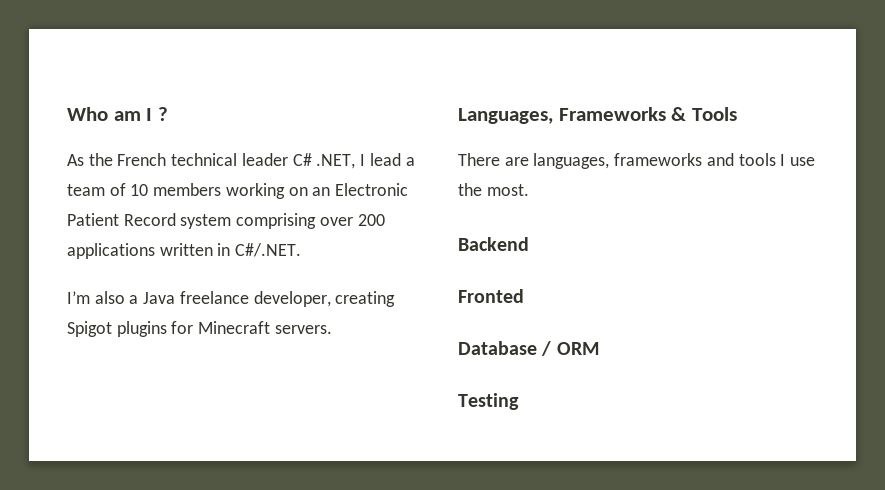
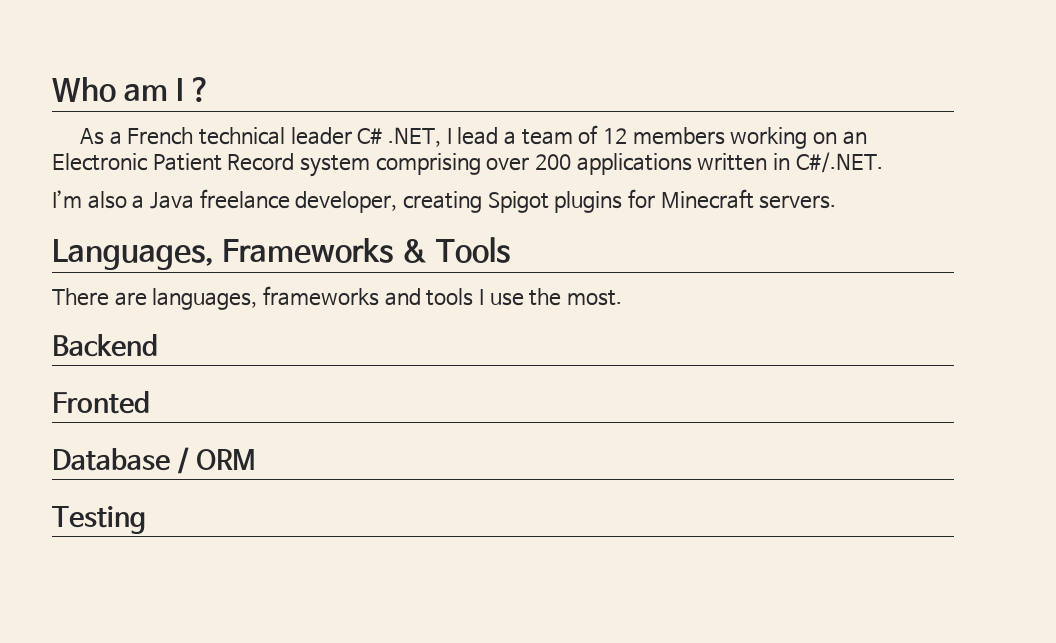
[88,153,113,166] the -> [109,131,122,145] a
[130,184,149,196] 10 -> [603,128,628,144] 12

